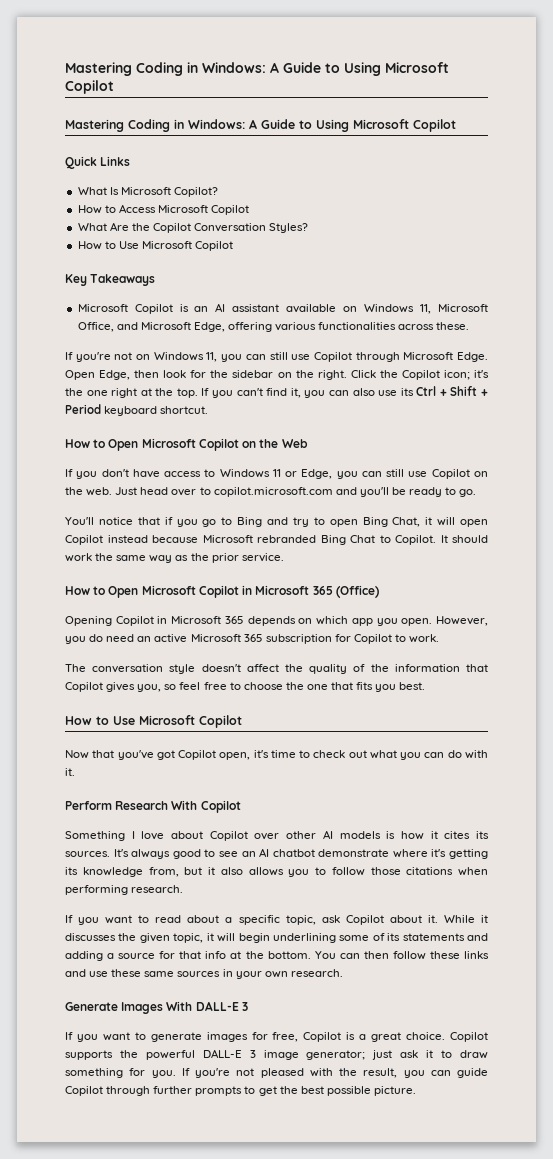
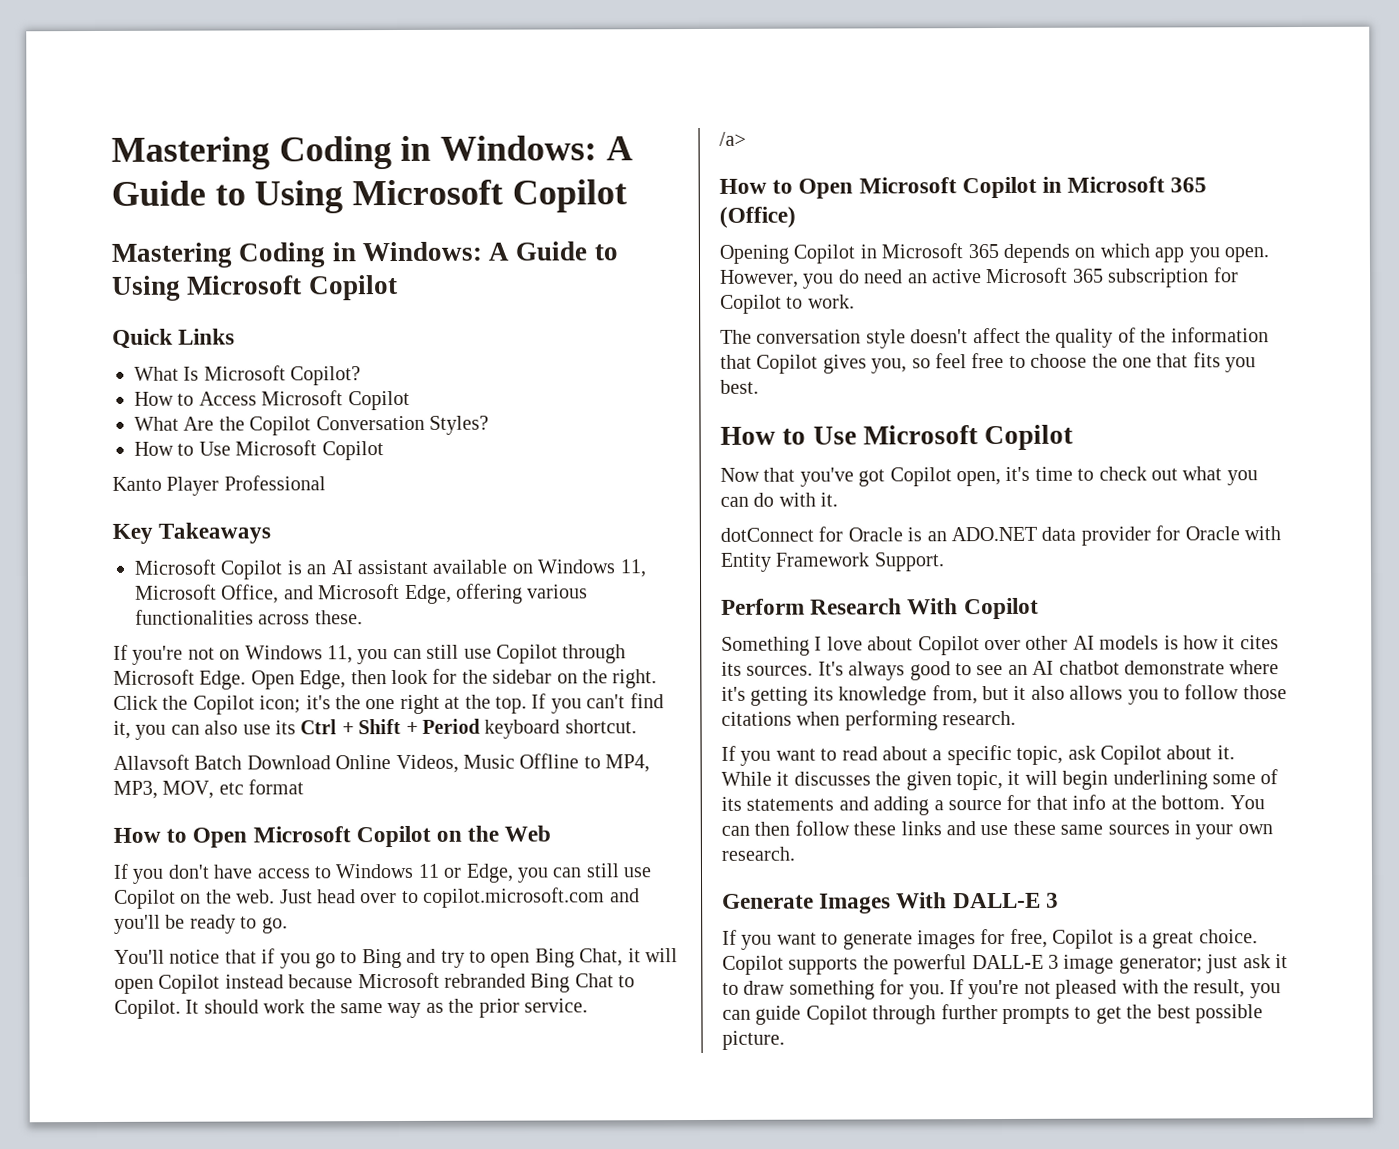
(234, 246) none -> [112,475,326,496] // Kanto Player Professional
(209, 410) none -> [113,753,651,774] [113,779,305,799] // Allavsoft Batch Download Online Videos, Music Offline to MP4, MP3, MOV, etc format
(284, 557) none -> [719,131,746,146] // /a>
(75, 772) none -> [720,525,1281,546] [720,552,944,572] // dotConnect for Oracle is an ADO.NET data provider for Oracle with Entity Framework Support.

